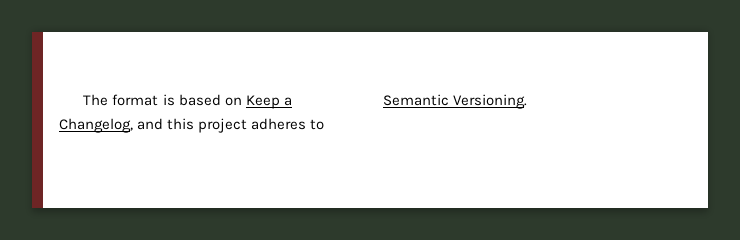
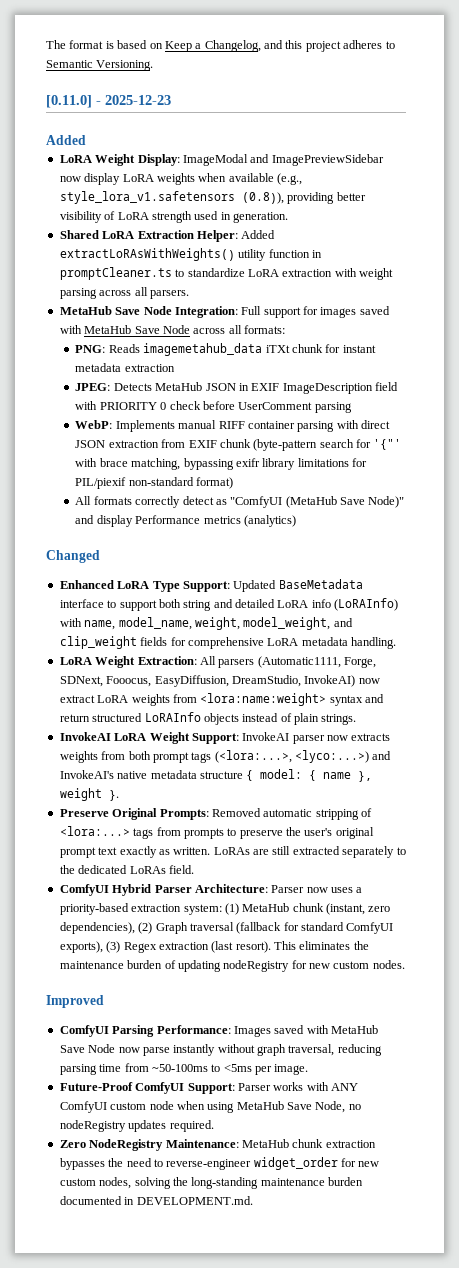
(528, 101) none -> [46,95,171,108] [46,135,86,145] [59,154,384,166] [59,173,302,185] [59,191,366,204] [59,211,288,223] [59,230,276,242] [59,248,322,261] [59,267,393,280] [59,287,189,299] [59,306,390,318] [59,325,285,334] [75,343,376,356] [75,363,175,372] [75,382,399,394] [75,401,352,413] [75,420,391,432] [75,439,402,451] [75,458,368,470] [75,477,234,489] [75,496,405,508] [75,515,296,527] [46,550,100,563] [59,579,363,592] [59,598,399,611] [59,617,353,630] [59,636,396,649] [59,656,376,668] [59,675,380,687] [59,693,384,706] [59,712,357,725] [59,732,391,744] [59,750,392,763] [59,769,373,782] [59,788,119,801] [59,808,372,820] [59,826,374,839] [59,846,406,858] [59,865,194,874] [59,884,363,896] [59,903,391,915] [59,922,394,934] [59,941,369,953] [59,960,405,972] [46,995,104,1008] [59,1025,378,1037] [59,1044,382,1056] [59,1063,309,1075] [59,1082,358,1094] [59,1101,361,1113] [59,1120,214,1132] [59,1139,376,1151] [59,1157,380,1170] [59,1177,363,1189] [59,1196,253,1205] // [0.11.0] - 2025-12-23 // Added // LoRA Weight Display: ImageModal and ImagePreviewSidebar now display LoRA weights when available (e.g., style_lora_v1.safetensors (0.8)), providing better visibility of LoRA strength used in generation. // Shared LoRA Extraction Helper: Added extractLoRAsWithWeights() utility function in promptCleaner.ts to standardize LoRA extraction with weight parsing across all parsers. // MetaHub Save Node Integration: Full support for images saved with MetaHub Save Node across all formats: // PNG: Reads imagemetahub_data iTXt chunk for instant metadata extraction // JPEG: Detects MetaHub JSON in EXIF ImageDescription field with PRIORITY 0 check before UserComment parsing // WebP: Implements manual RIFF container parsing with direct JSON extraction from EXIF chunk (byte-pattern search for '{"' with brace matching, bypassing exifr library limitations for PIL/piexif non-standard format) // All formats correctly detect as "ComfyUI (MetaHub Save Node)" and display Performance metrics (analytics) // Changed // Enhanced LoRA Type Support: Updated BaseMetadata interface to support both string and detailed LoRA info (LoRAInfo) with name, model_name, weight, model_weight, and clip_weight fields for comprehensive LoRA metadata handling. // LoRA Weight Extraction: All parsers (Automatic1111, Forge, SDNext, Fooocus, EasyDiffusion, DreamStudio, InvokeAI) now extract LoRA weights from <lora:name:weight> syntax and return structured LoRAInfo objects instead of plain strings. // InvokeAI LoRA Weight Support: InvokeAI parser now extracts weights from both prompt tags (<lora:...>, <lyco:...>) and InvokeAI's native metadata structure { model: { name }, weight }. // Preserve Original Prompts: Removed automatic stripping of <lora:...> tags from prompts to preserve the user's original prompt text exactly as written. LoRAs are still extracted separately to the dedicated LoRAs field. // ComfyUI Hybrid Parser Architecture: Parser now uses a priority-based extraction system: (1) MetaHub chunk (instant, zero dependencies), (2) Graph traversal (fallback for standard ComfyUI exports), (3) Regex extraction (last resort). This eliminates the maintenance burden of updating nodeRegistry for new custom nodes. // Improved // ComfyUI Parsing Performance: Images saved with MetaHub Save Node now parse instantly without graph traversal, reducing parsing time from ~50-100ms to <5ms per image. // Future-Proof ComfyUI Support: Parser works with ANY ComfyUI custom node when using MetaHub Save Node, no nodeRegistry updates required. // Zero NodeRegistry Maintenance: MetaHub chunk extraction bypasses the need to reverse-engineer widget_order for new custom nodes, solving the long-standing maintenance burden documented in DEVELOPMENT.md.

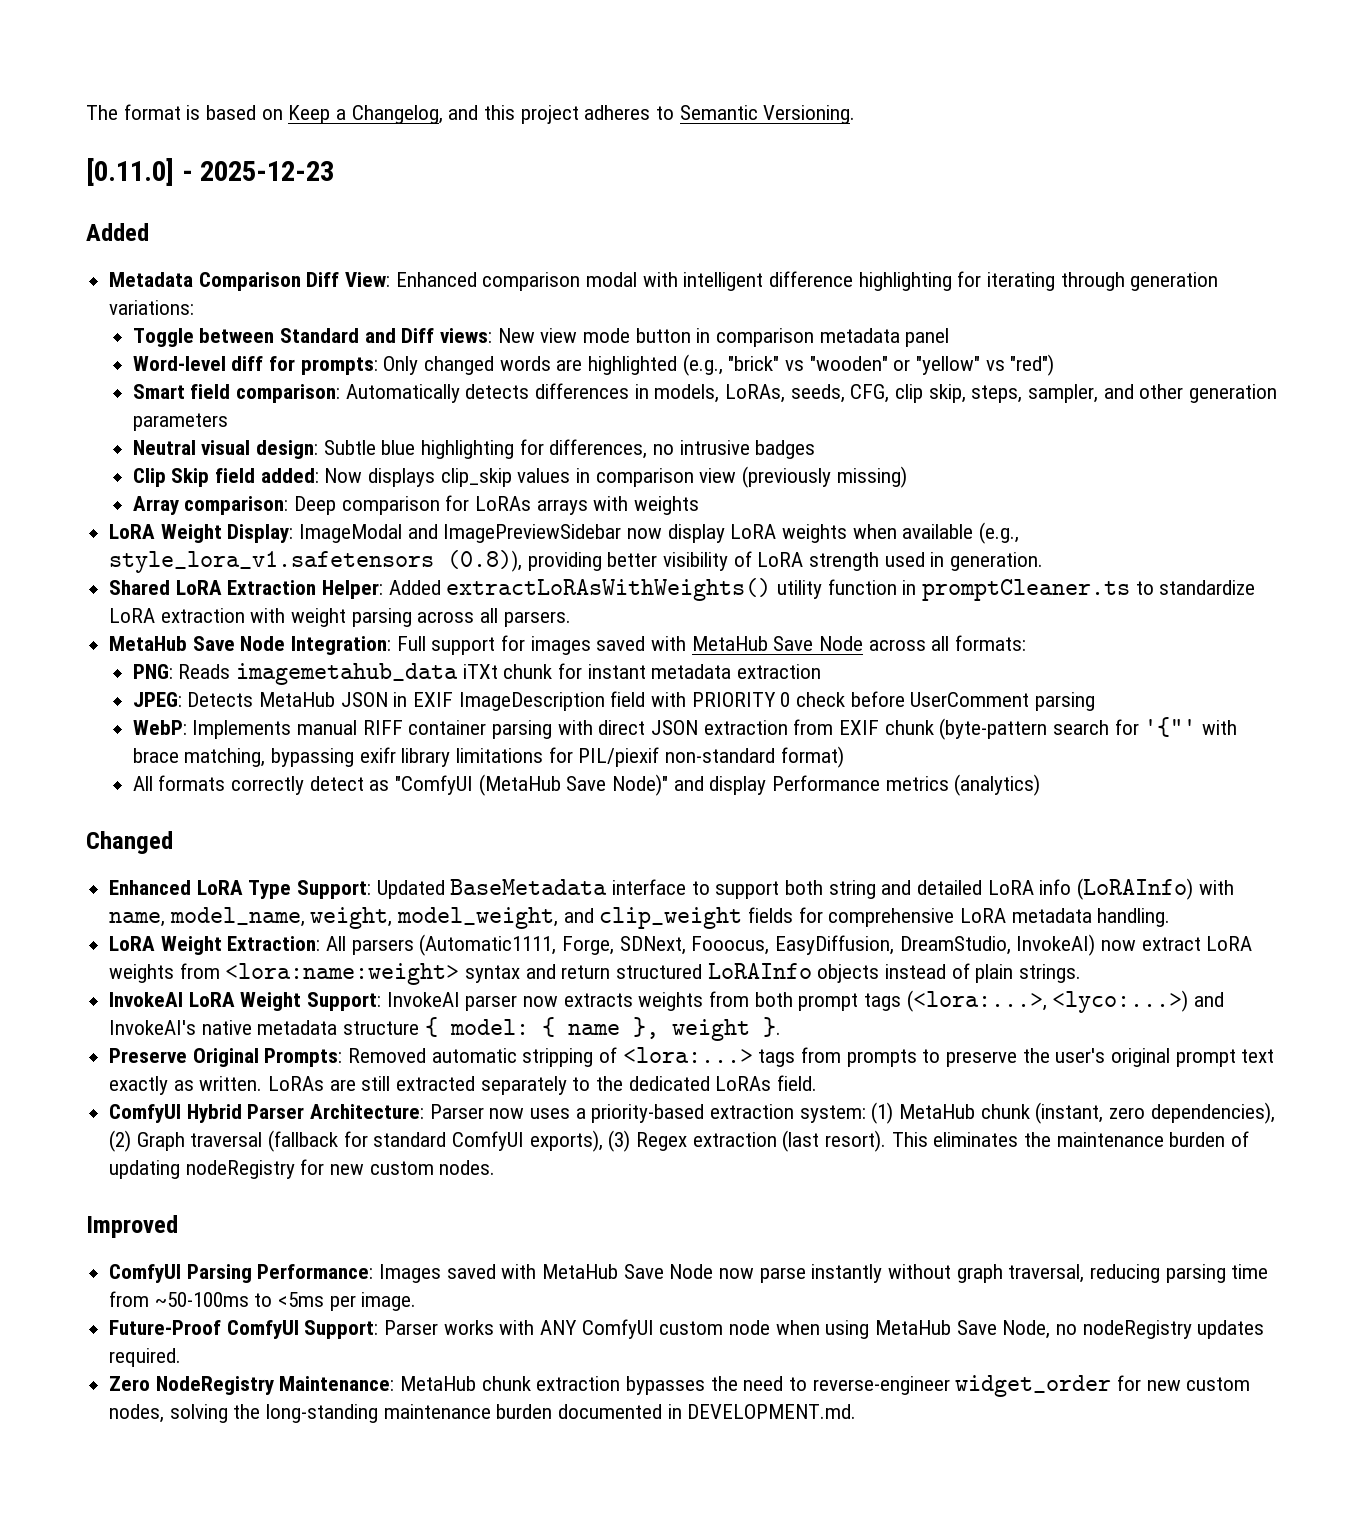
(86, 140) none -> [109,271,1219,291] [109,300,195,315] [132,328,950,347] [132,354,1055,376] [132,383,1277,403] [132,413,228,431] [132,439,816,459] [132,466,907,488] [132,495,699,515] // Metadata Comparison Diff View: Enhanced comparison modal with intelligent difference highlighting for iterating through generation variations: // Toggle between Standard and Diff views: New view mode button in comparison metadata panel // Word-level diff for prompts: Only changed words are highlighted (e.g., "brick" vs "wooden" or "yellow" vs "red") // Smart field comparison: Automatically detects differences in models, LoRAs, seeds, CFG, clip skip, steps, sampler, and other generation parameters // Neutral visual design: Subtle blue highlighting for differences, no intrusive badges // Clip Skip field added: Now displays clip_skip values in comparison view (previously missing) // Array comparison: Deep comparison for LoRAs arrays with weights

